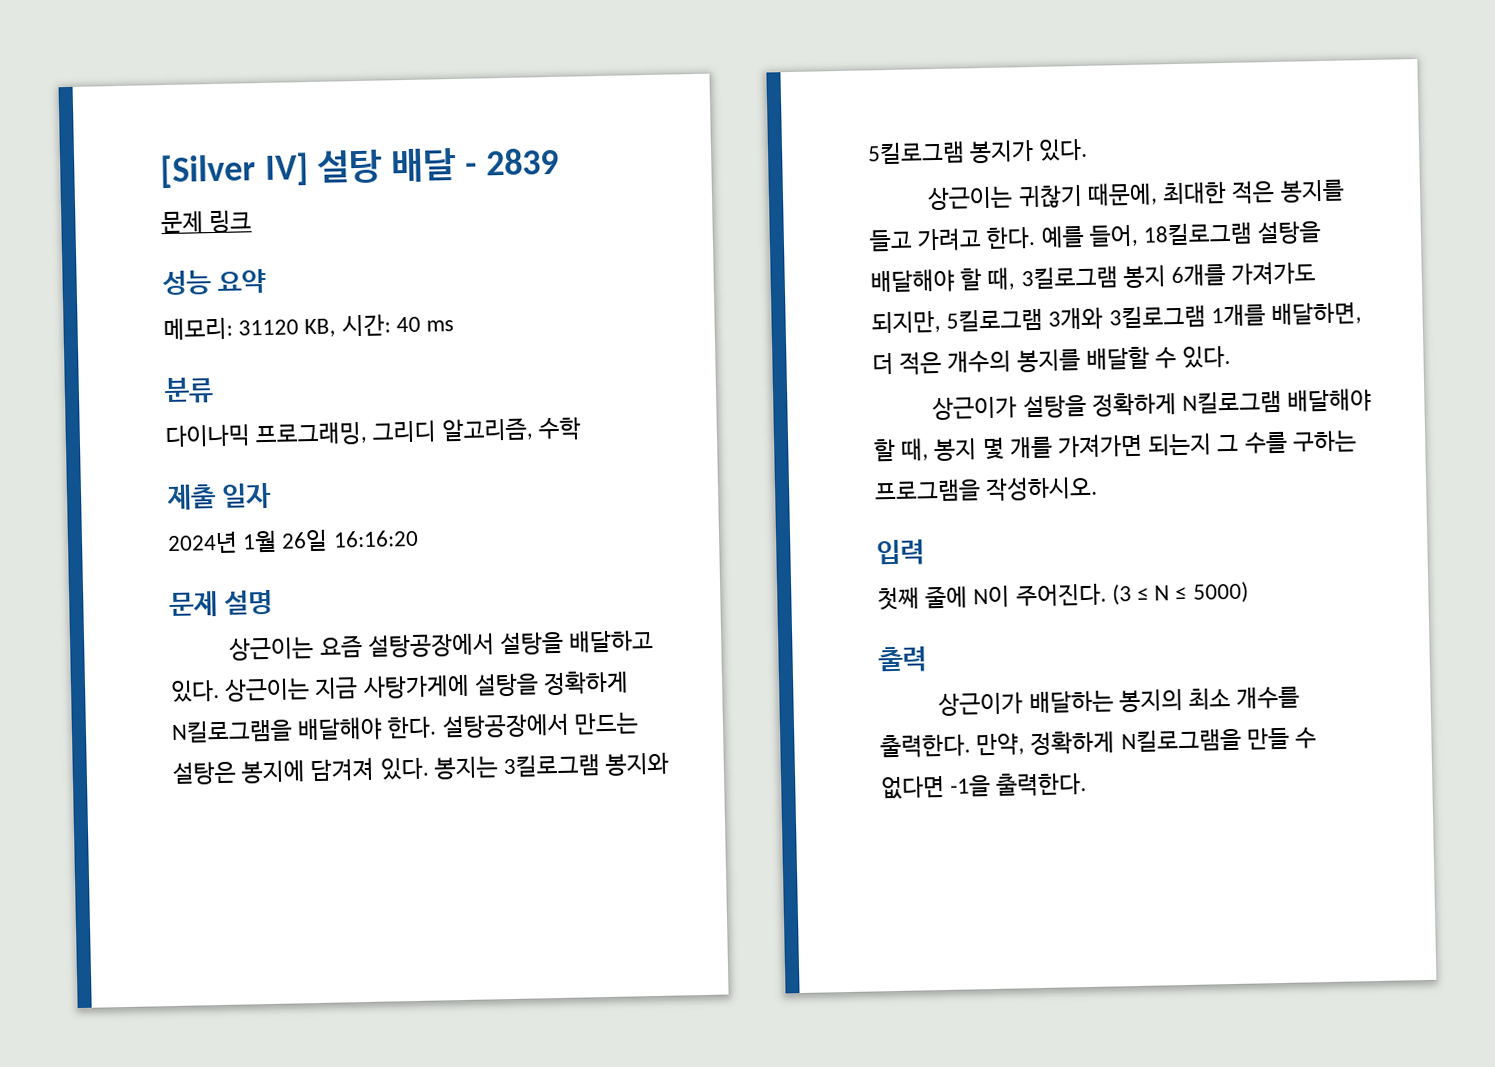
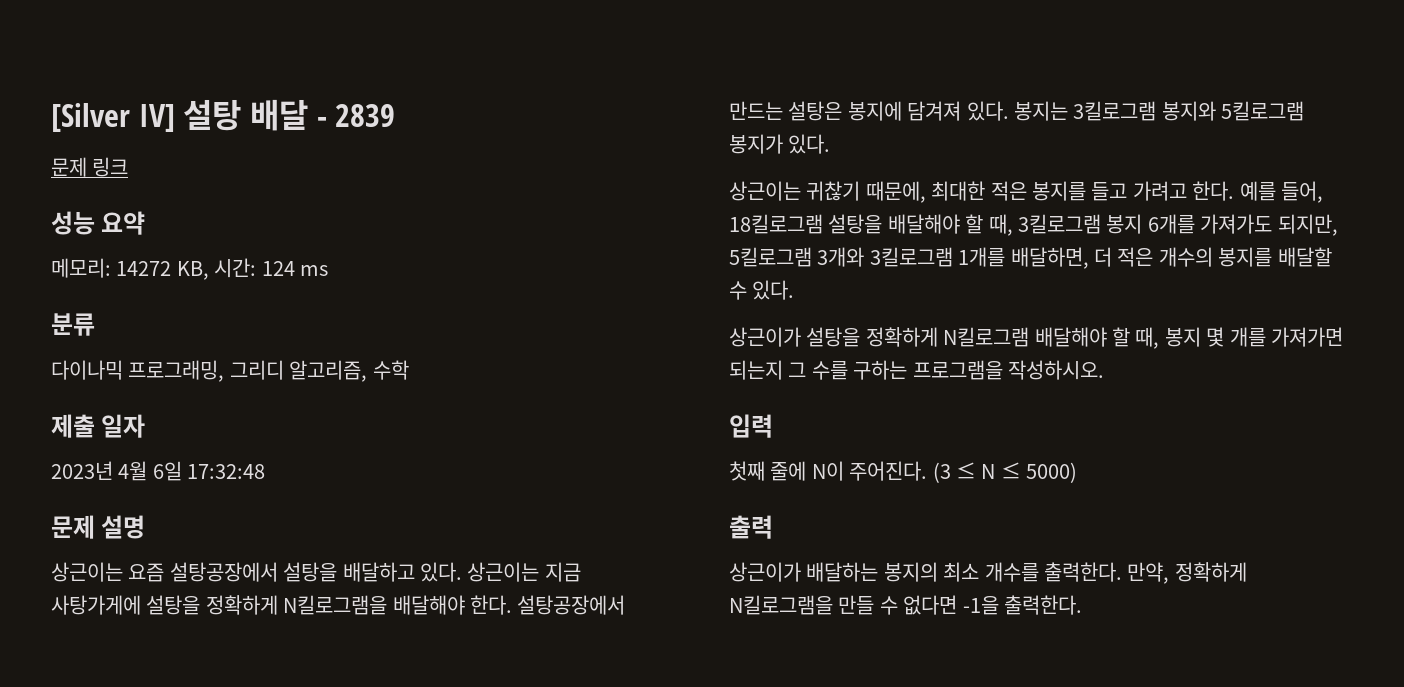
[238,319,300,336] 31120 -> [116,261,172,276] 14272
[395,316,421,333] 40 -> [261,261,295,276] 124
[167,529,419,555] 2024년 1월 26일 16:16:20 -> [51,461,266,481] 2023년 4월 6일 17:32:48

